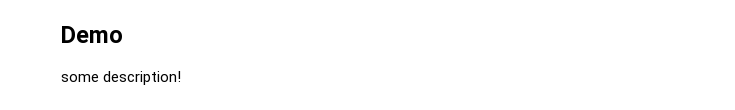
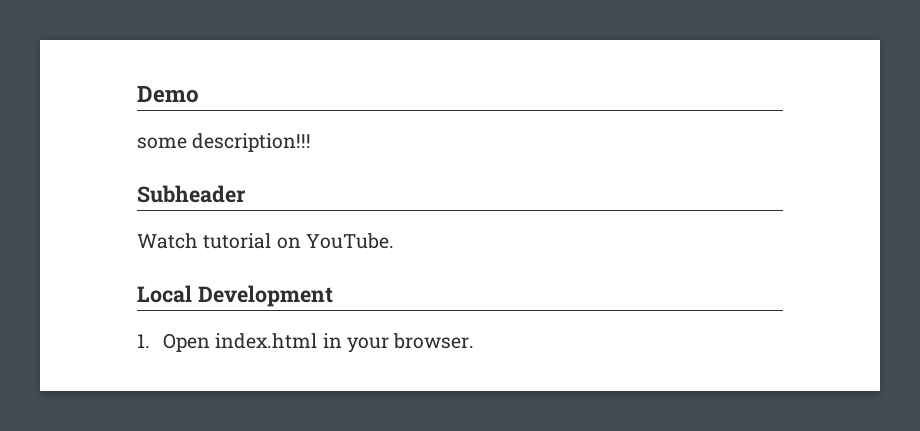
[103,71,182,85] description! -> [192,133,312,152] [137,185,246,203] [137,233,394,249] [137,285,333,307] [137,333,475,353] description!!! // Subheader // Watch tutorial on YouTube. // Local Development // 1. Open index.html in your browser.

